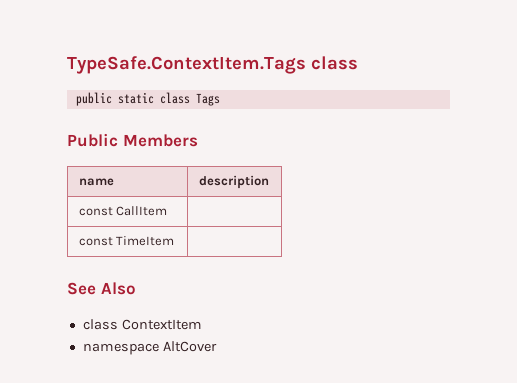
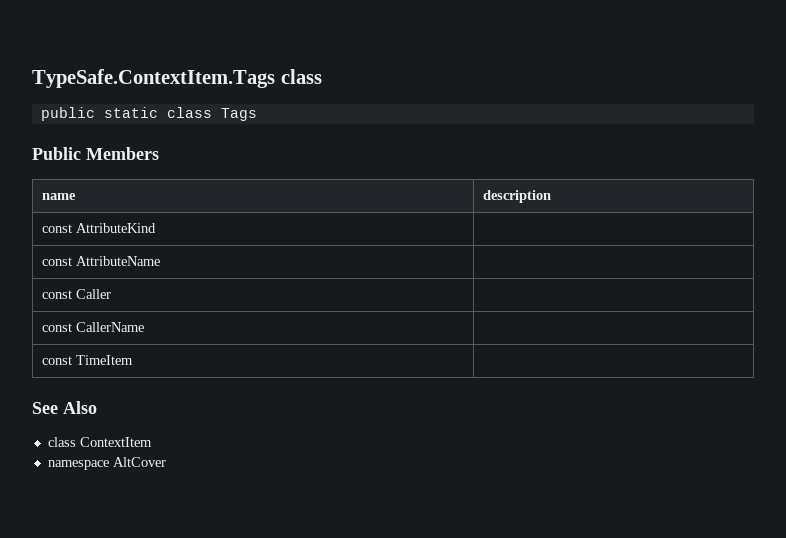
[116,206,168,216] CallItem -> [75,223,156,233] [41,256,160,266] [41,289,111,299] [41,322,144,332] AttributeKind | // const AttributeName | // const Caller | // const CallerName

